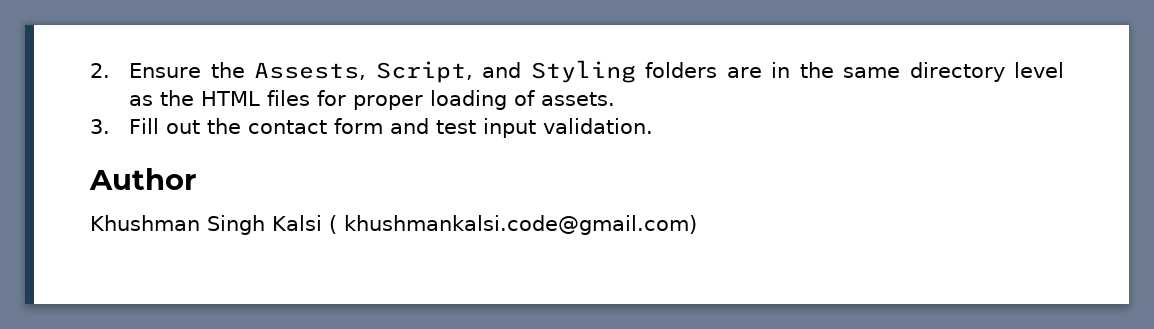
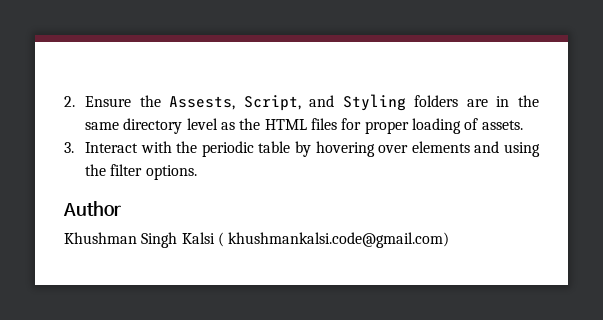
[129,118,654,138] Fill out the contact form and test input validation. -> [85,141,541,157] [85,164,197,180] Interact with the periodic table by hovering over elements and using the filter options.

